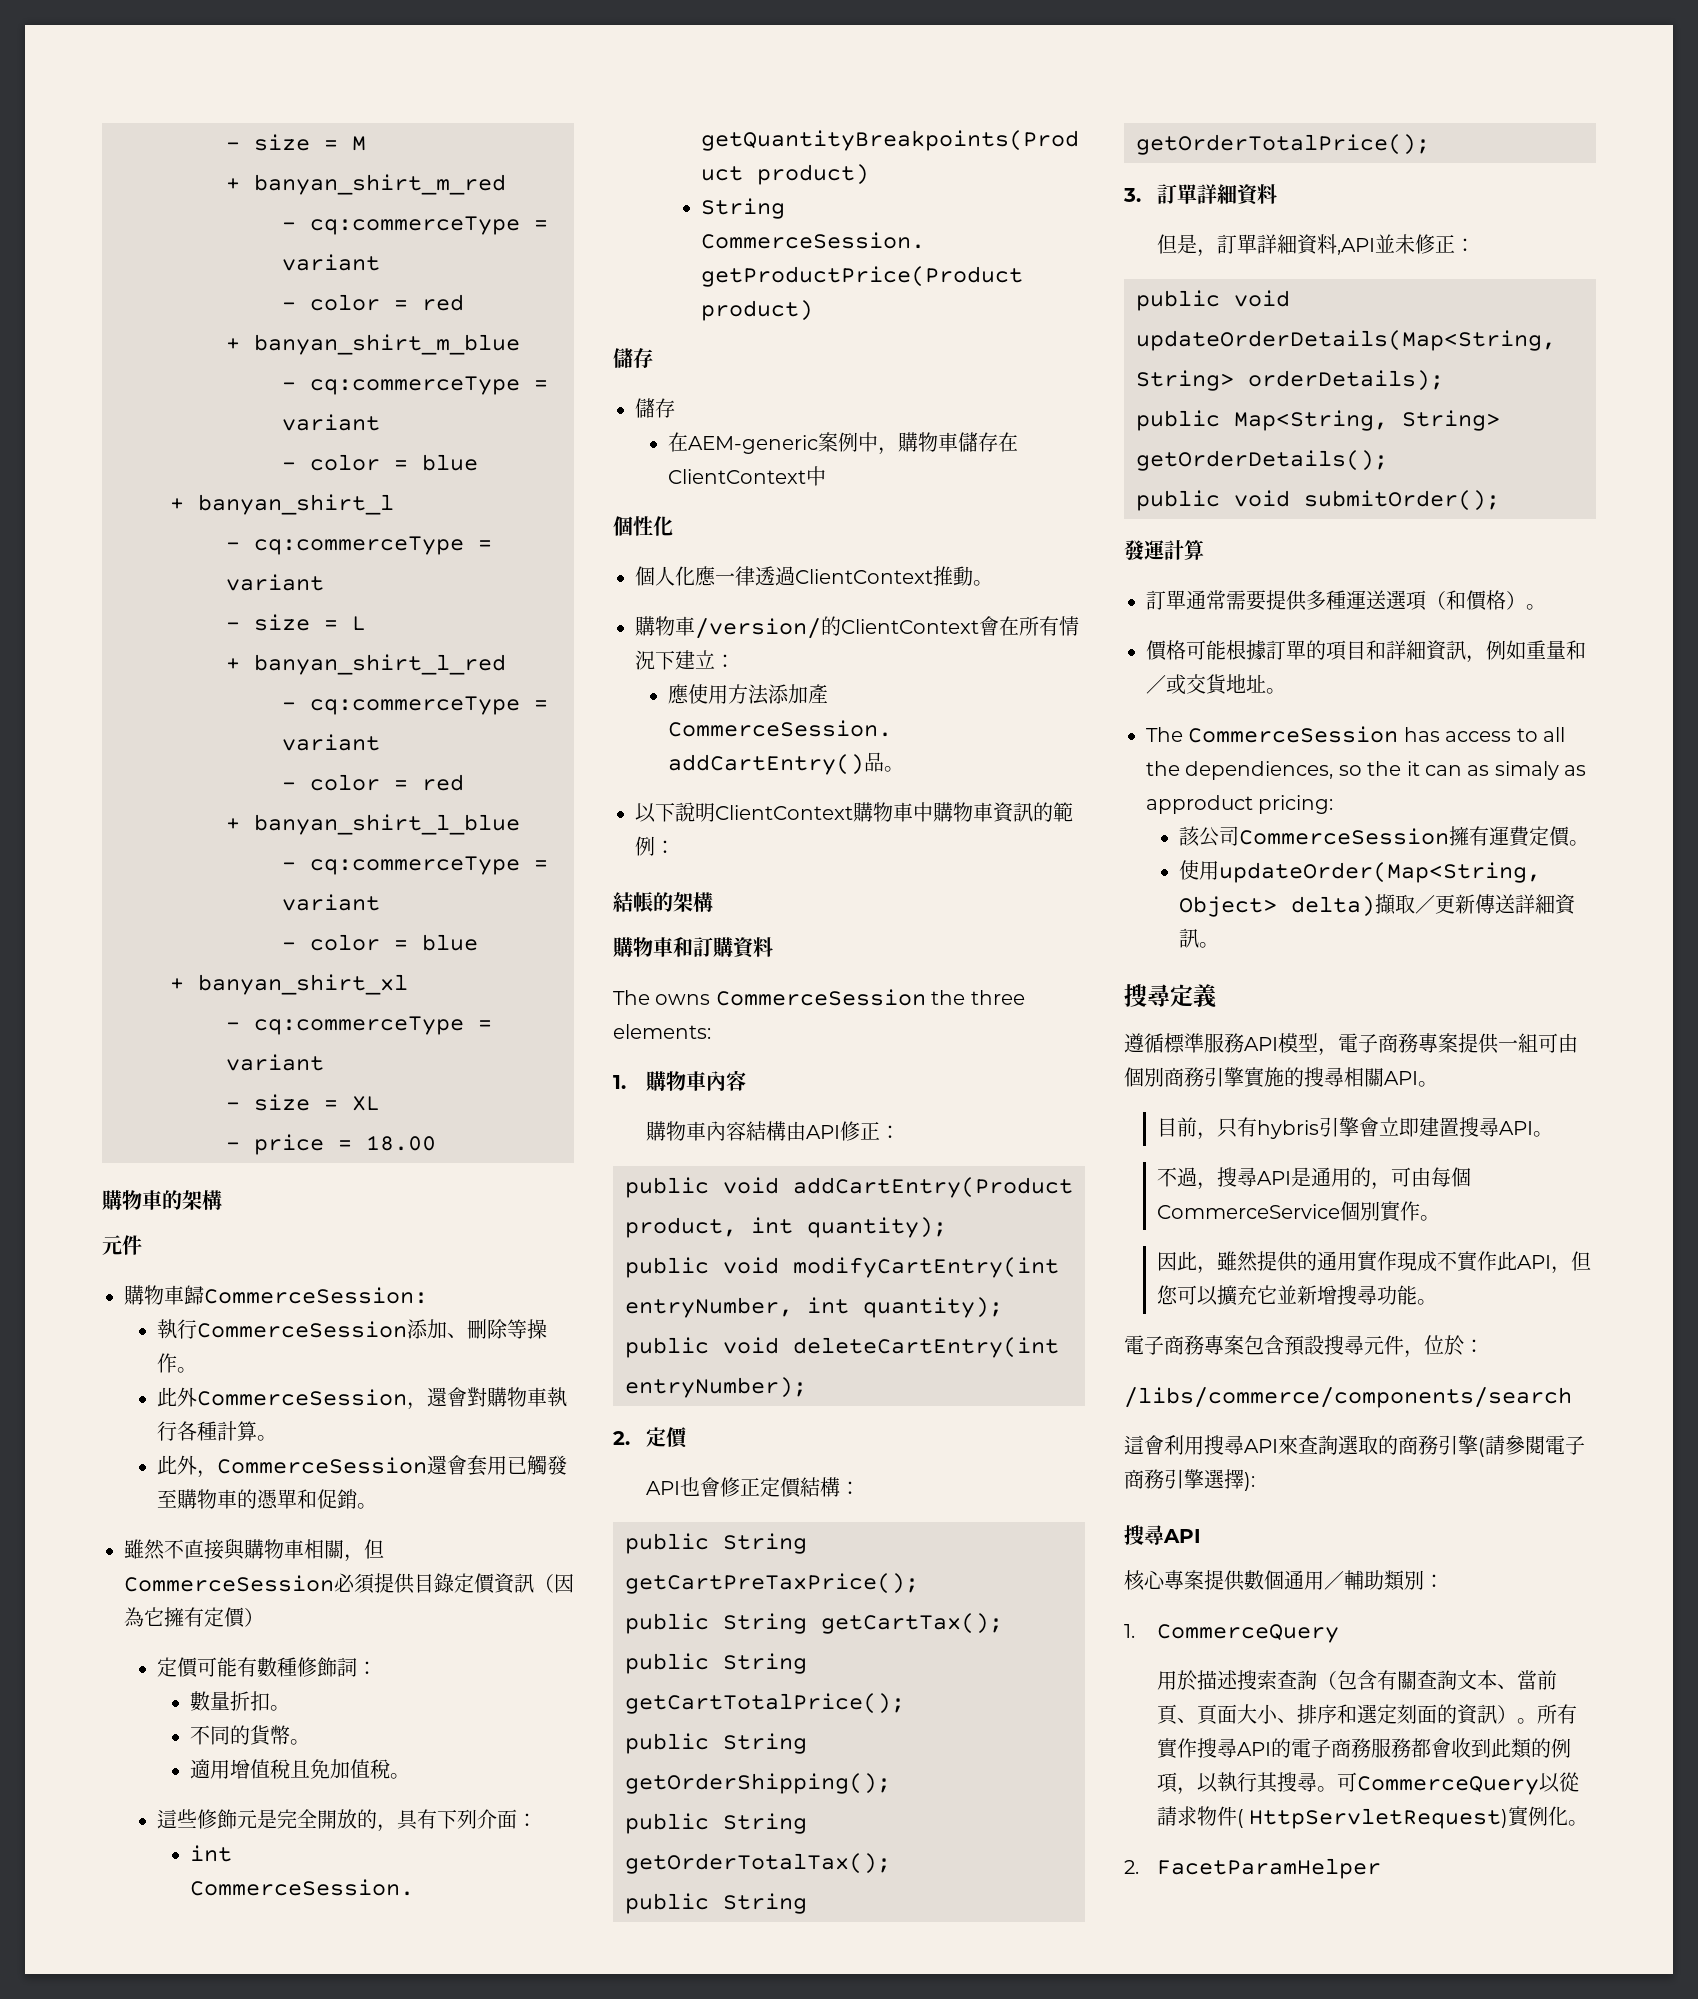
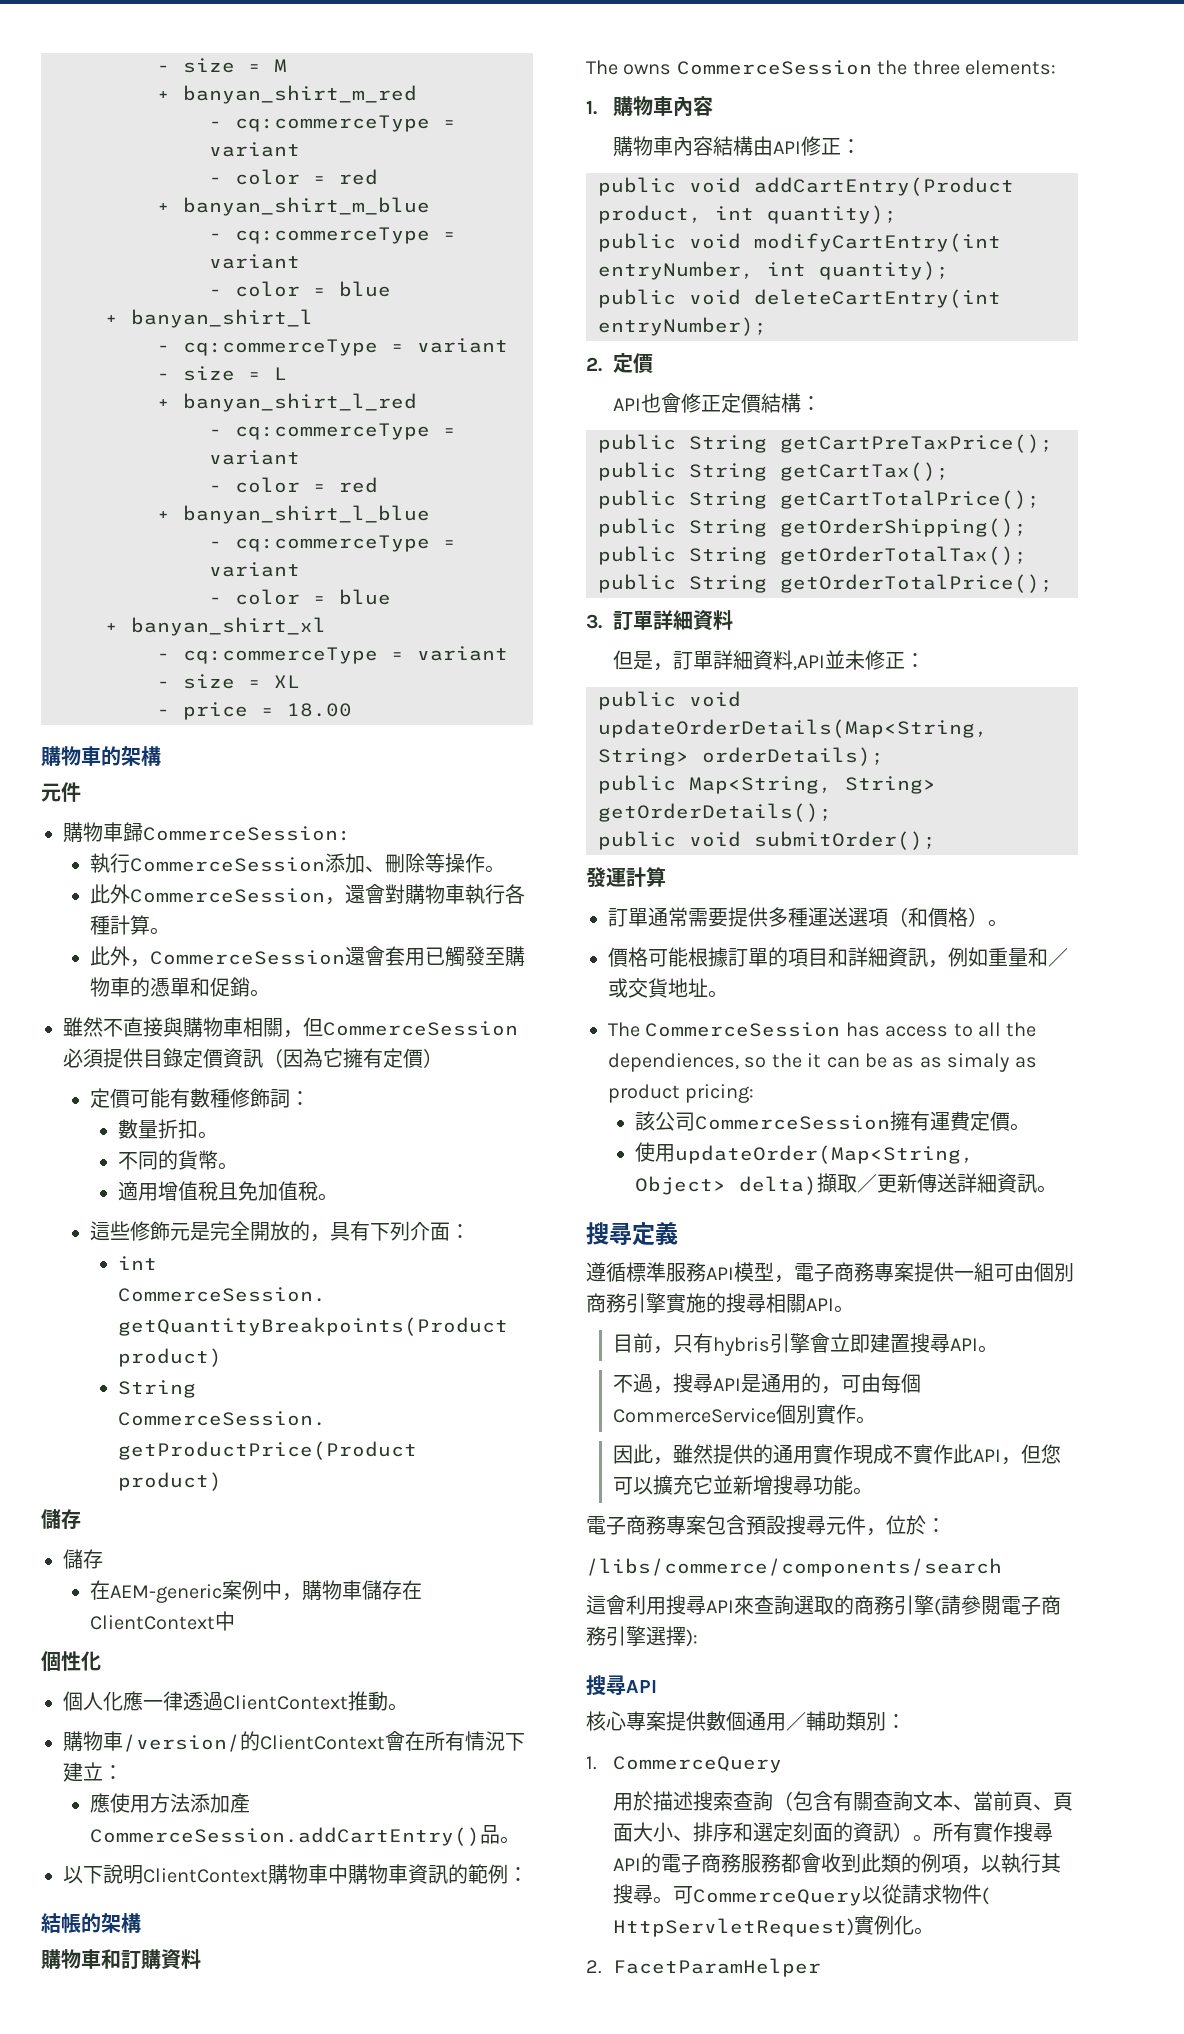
(1462, 770) none -> [865,1053,915,1068] be as
[1146,795,1253,814] approduct -> [608,1084,680,1103] product

